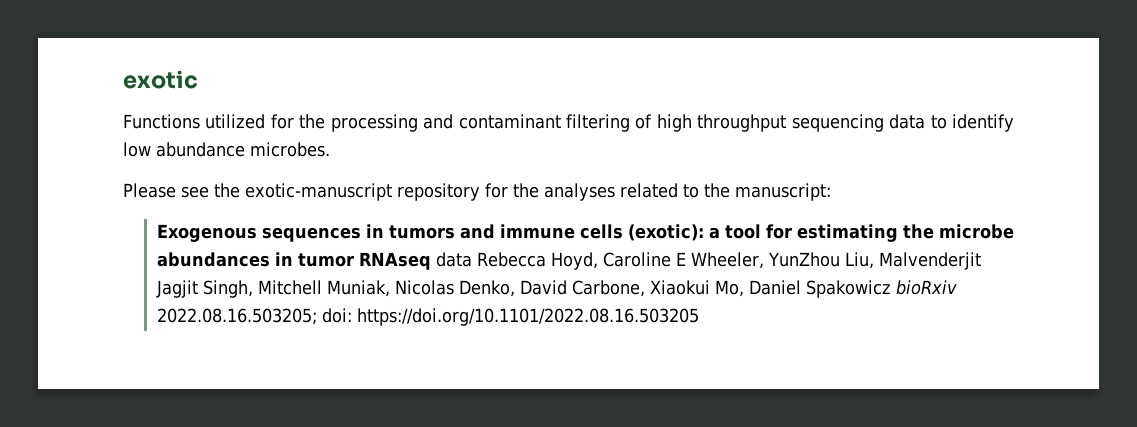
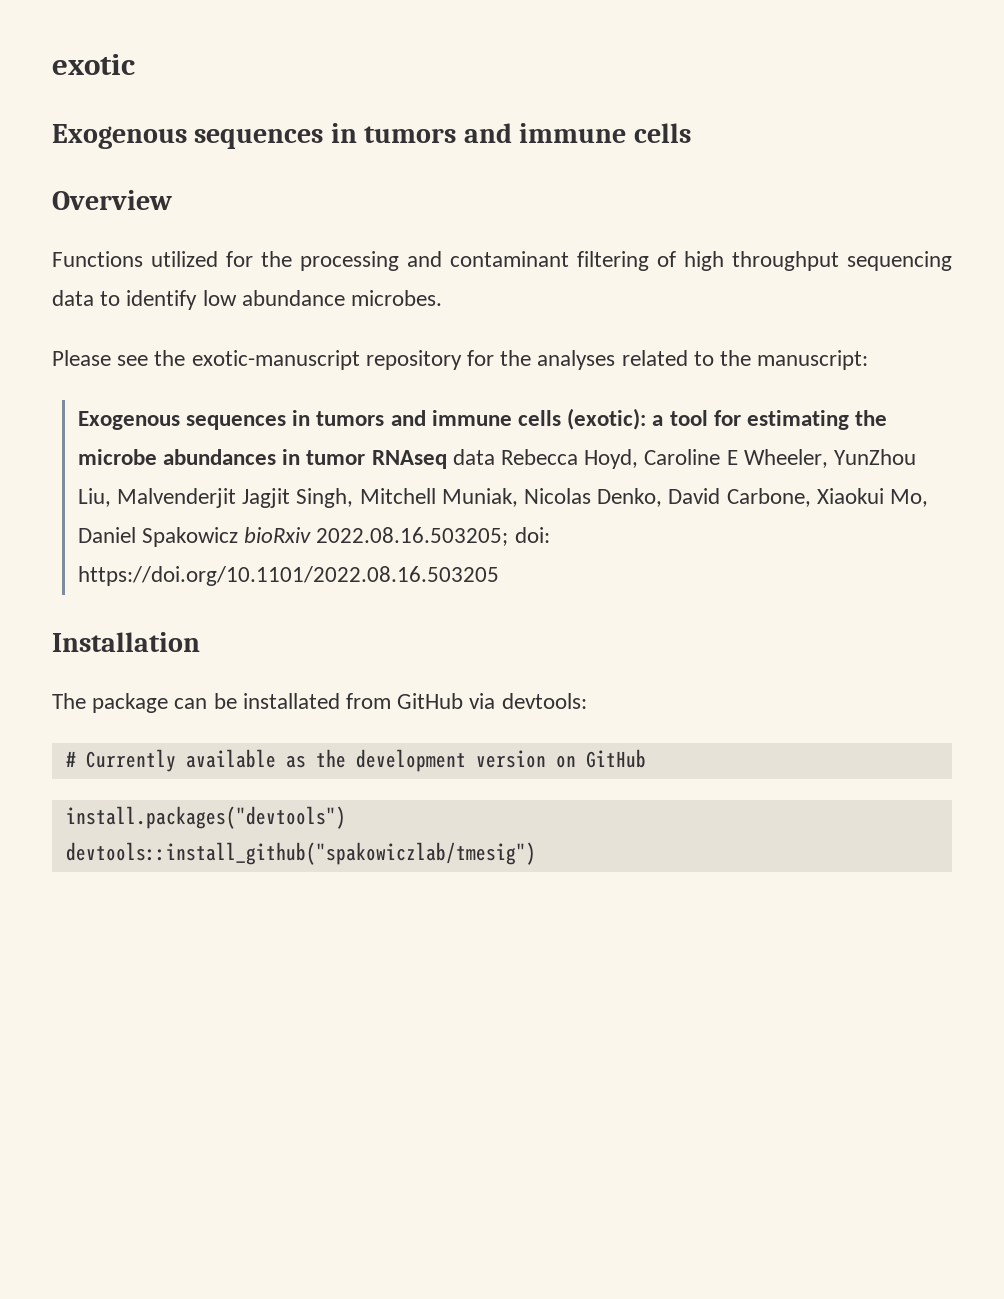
(198, 79) none -> [52,123,691,149] [52,190,172,210] // Exogenous sequences in tumors and immune cells // Overview
(699, 317) none -> [52,632,200,652] [52,693,587,713] [65,749,646,772] [65,806,346,829] [65,842,536,865] // Installation // The package can be installated from GitHub via devtools: // # Currently available as the development version on GitHub // install.packages("devtools") // devtools::install_github("spakowiczlab/tmesig")

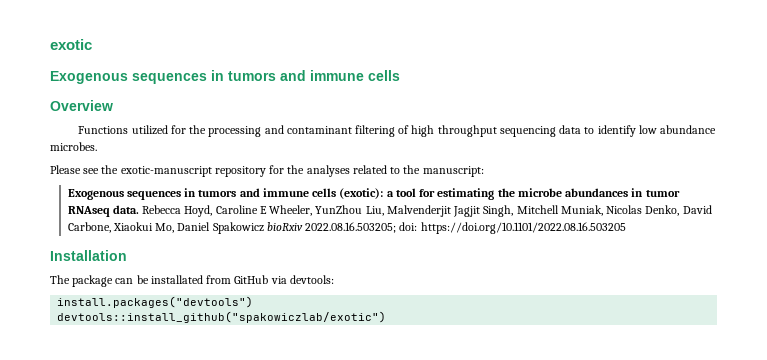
[452,449,495,465] data -> [112,205,139,214] data.
[65,749,646,772] // # Currently available as the development version on GitHub -> (334, 279) none
[65,842,536,865] devtools::install_github("spakowiczlab/tmesig") -> [57,311,387,323] devtools::install_github("spakowiczlab/exotic")

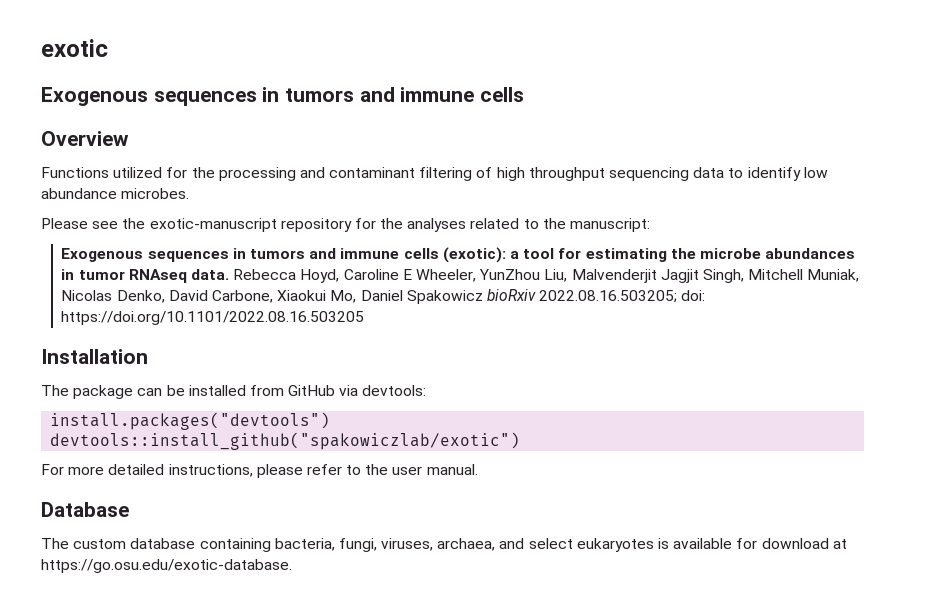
[150,275,203,284] installated -> [188,385,246,396] installed
(387, 317) none -> [41,464,478,478] [41,502,129,517] [41,538,847,552] [41,559,292,573] // For more detailed instructions, please refer to the user manual. // Database // The custom database containing bacteria, fungi, viruses, archaea, and select eukaryotes is available for download at https://go.osu.edu/exotic-database.

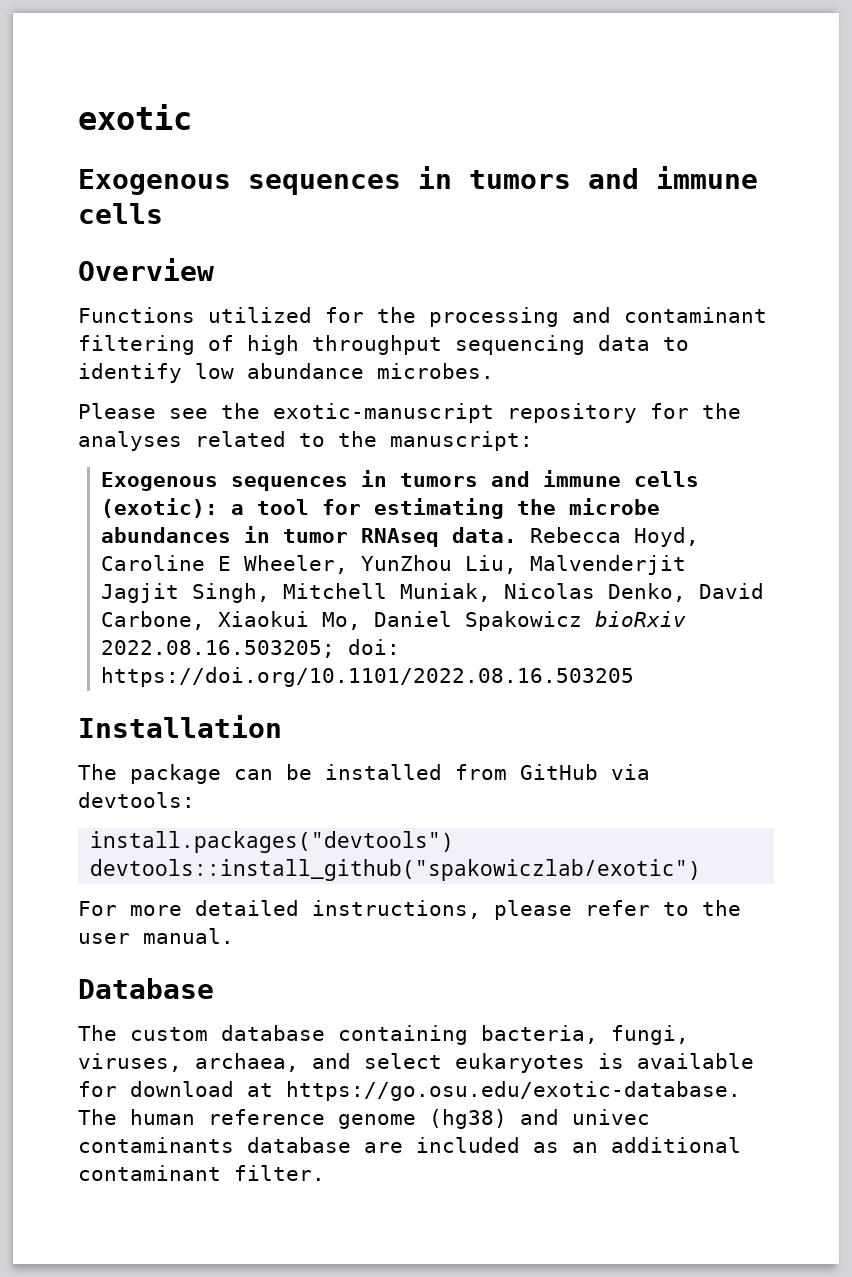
(292, 566) none -> [78,1109,650,1129] [78,1137,741,1153] [78,1165,325,1181] The human reference genome (hg38) and univec contaminants database are included as an additional contaminant filter.

